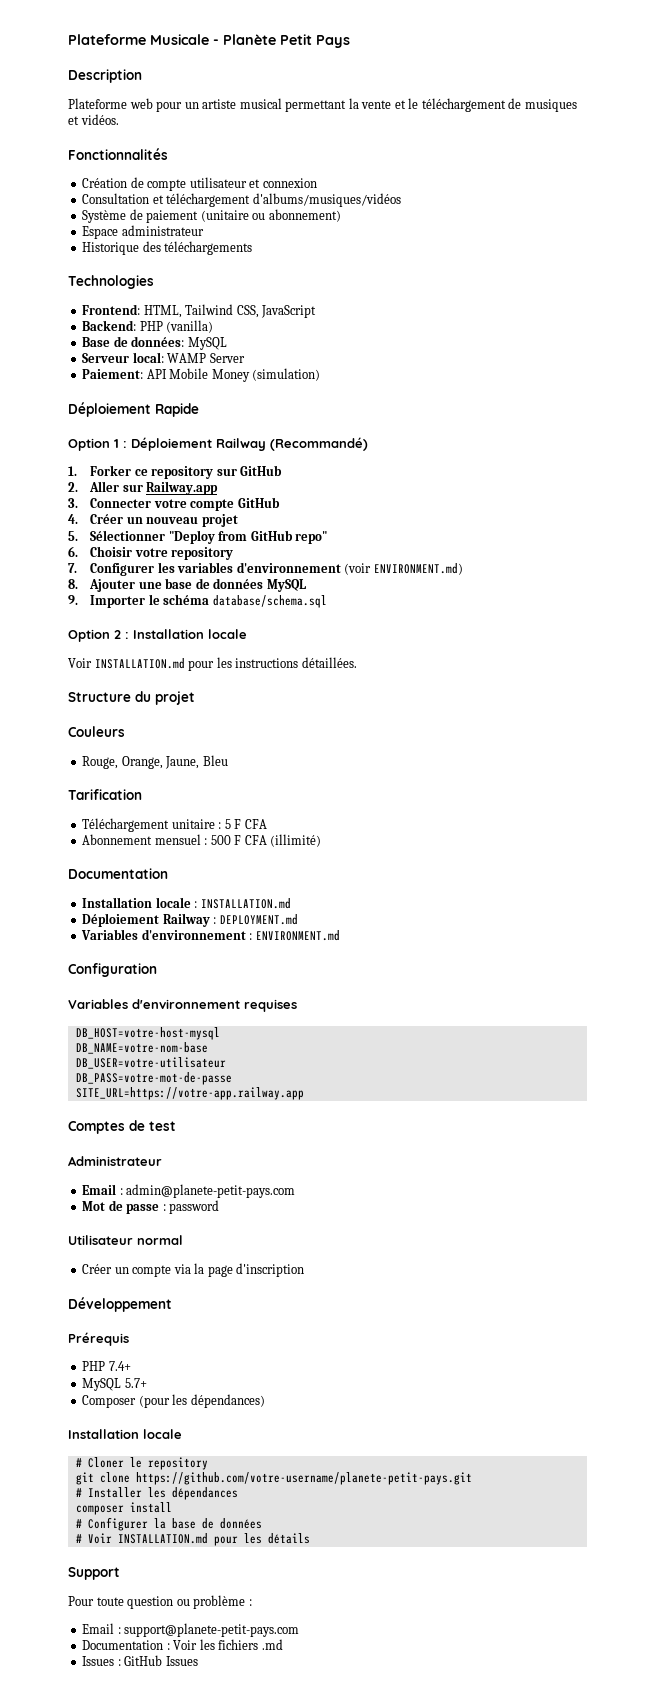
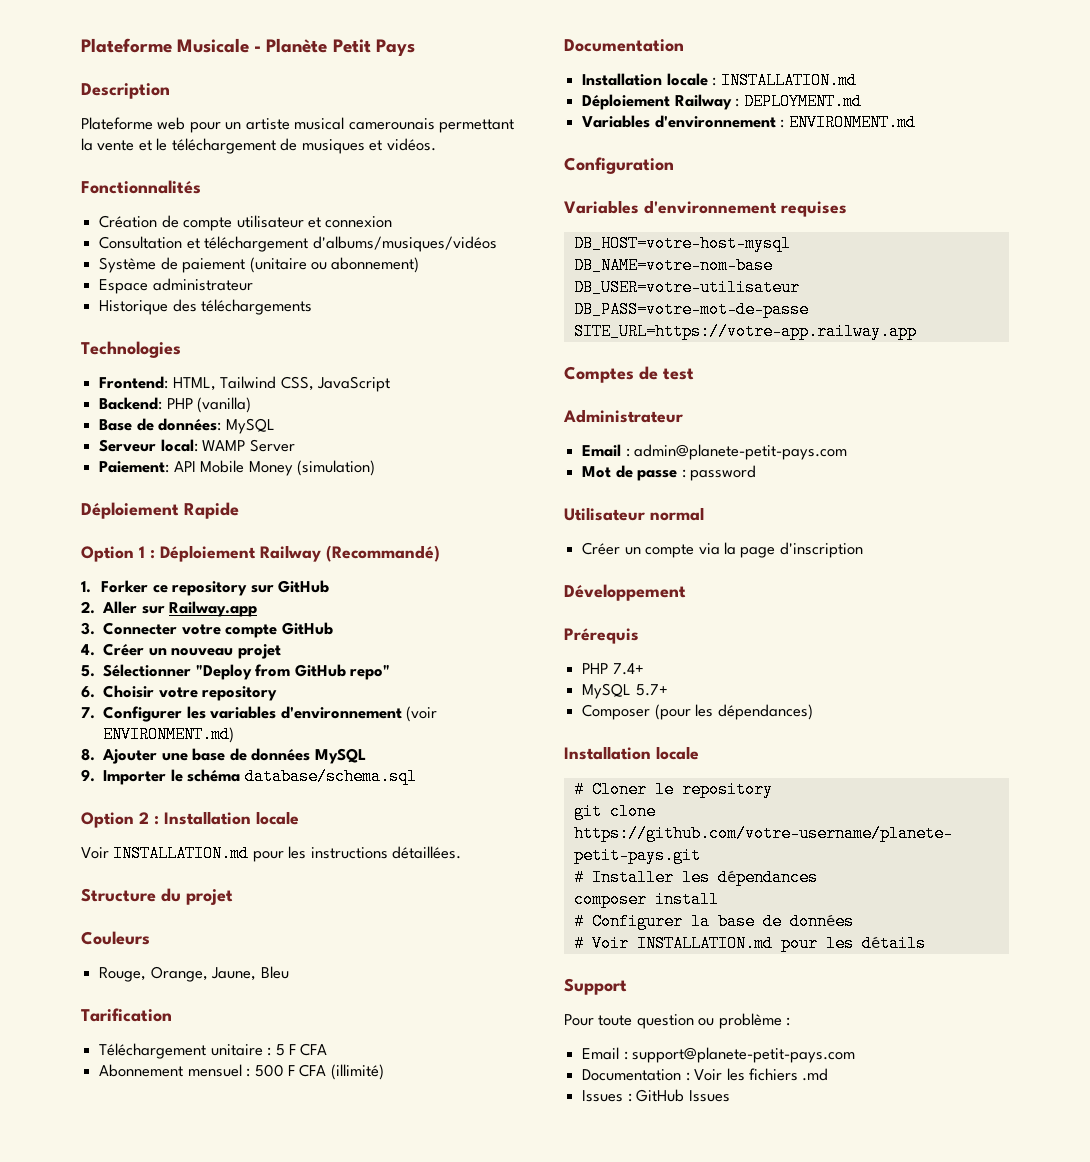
(282, 103) none -> [348,118,435,130] camerounais

